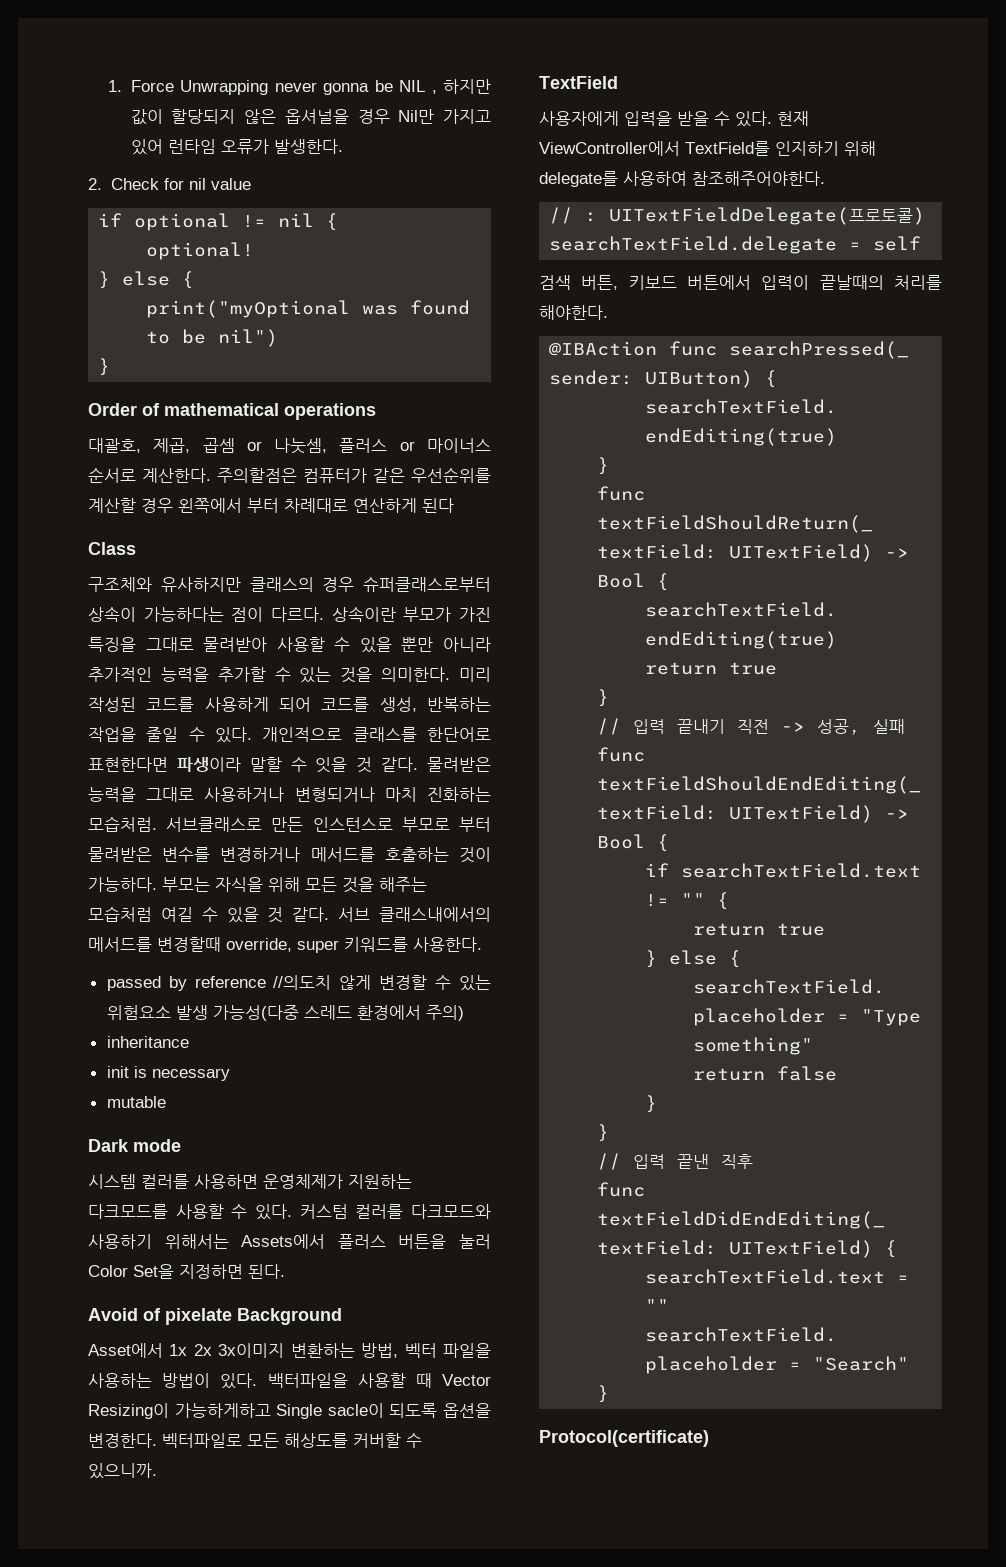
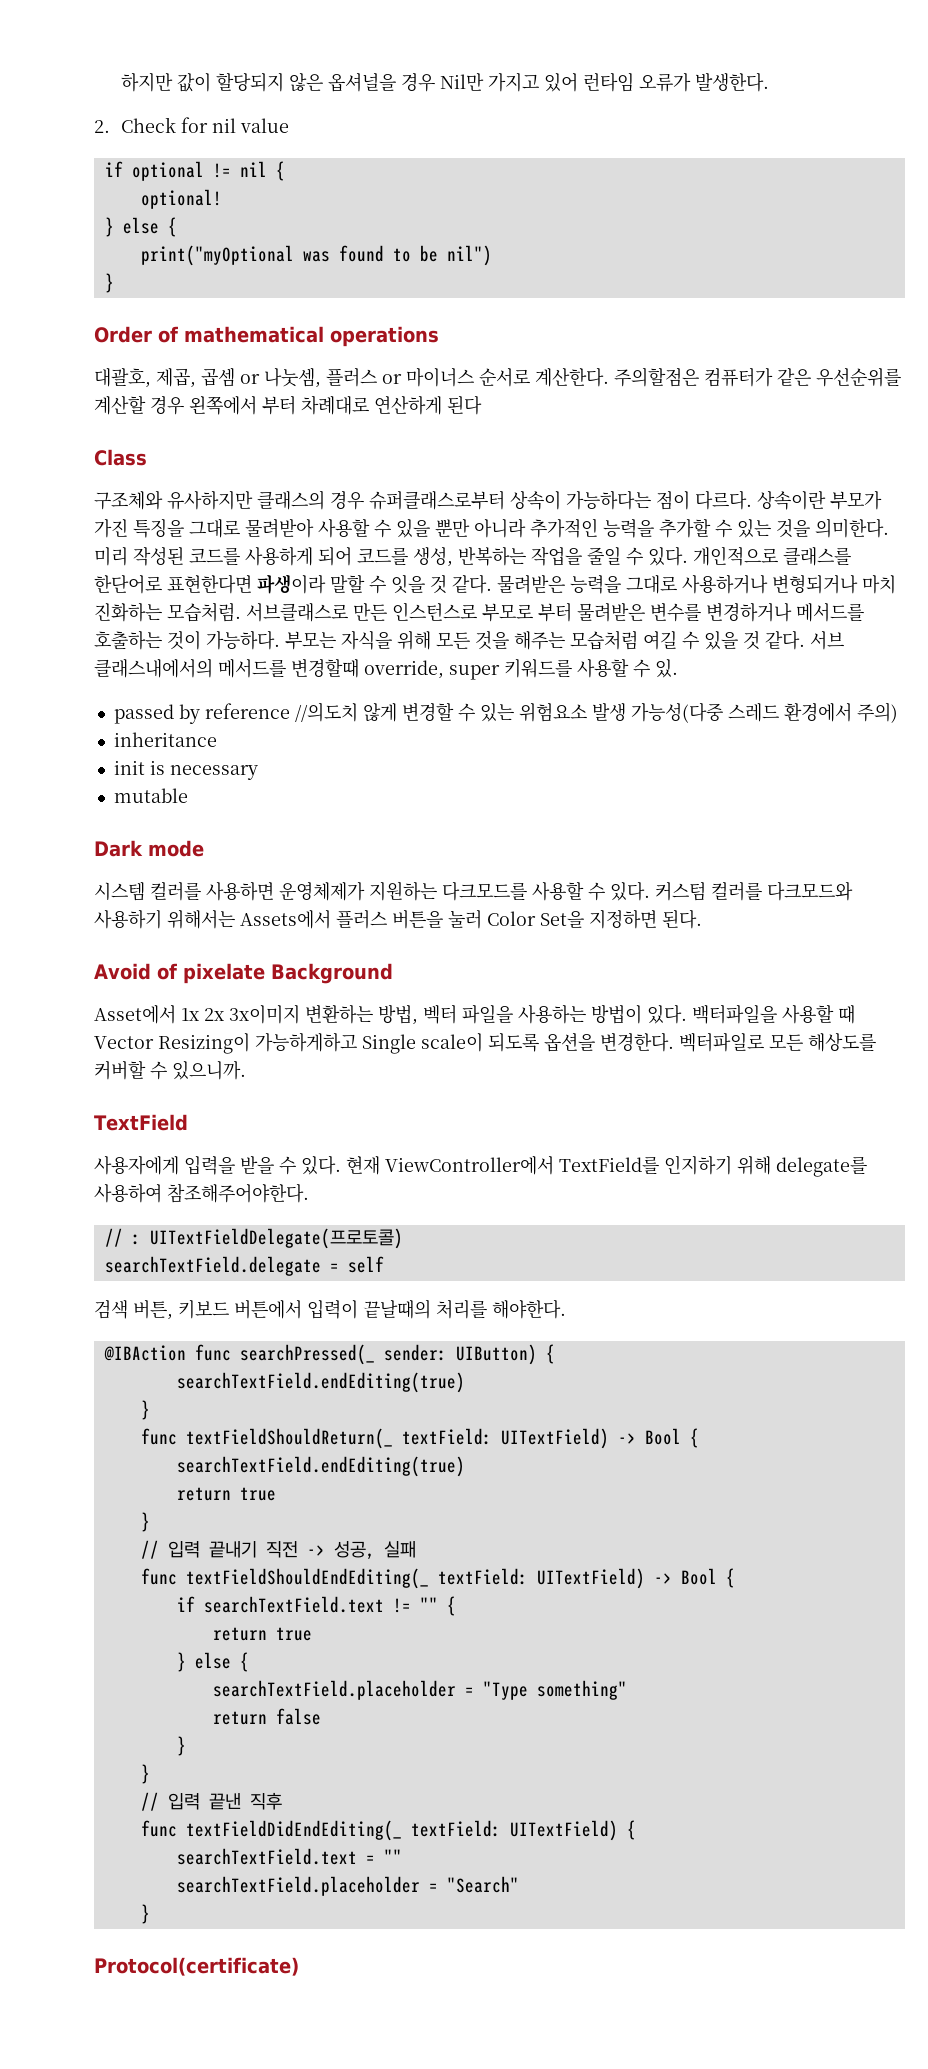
[108,80,437,95] 1. Force Unwrapping never gonna be NIL , -> (120, 82) none
[413,937,482,952] 사용한다. -> [577,659,678,678] 사용할 수 있.
[327,1403,384,1418] sacle이 -> [421,1033,483,1052] scale이

